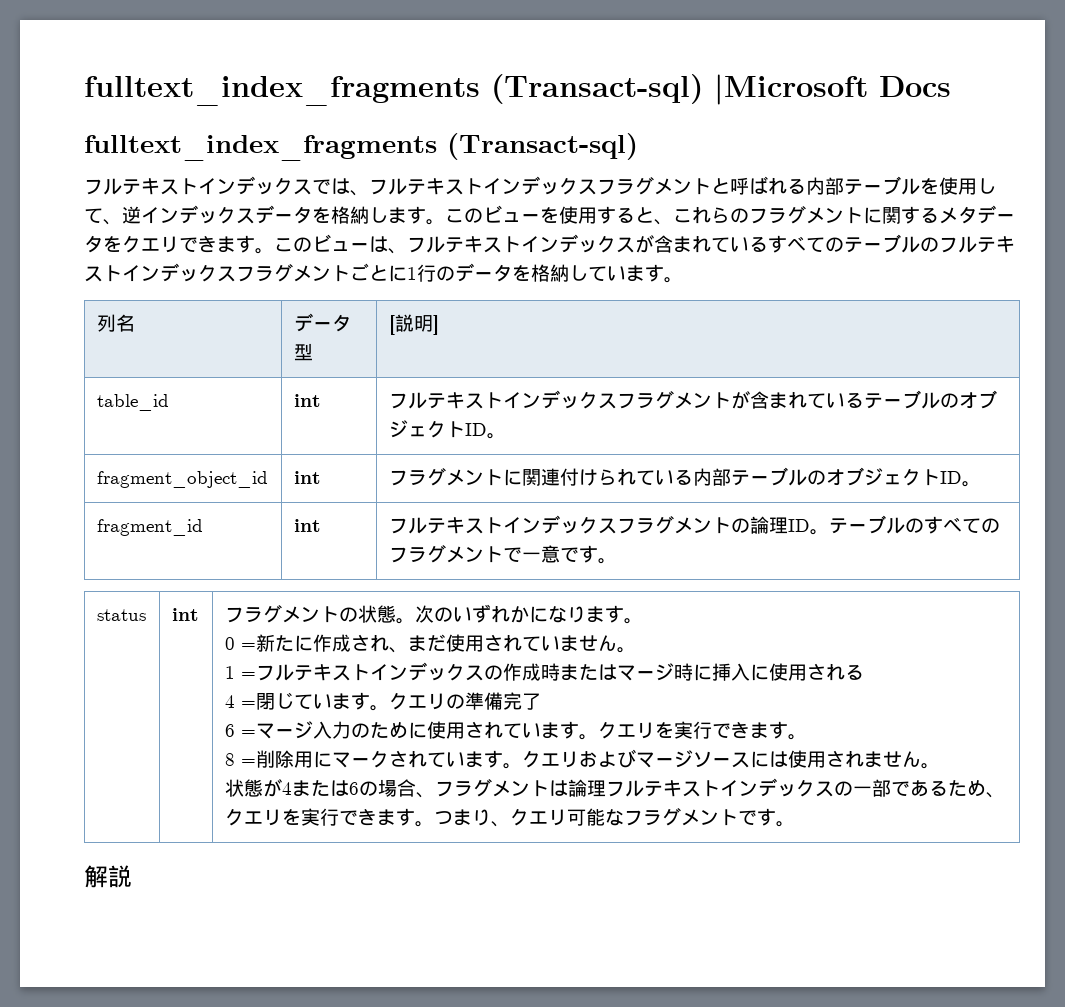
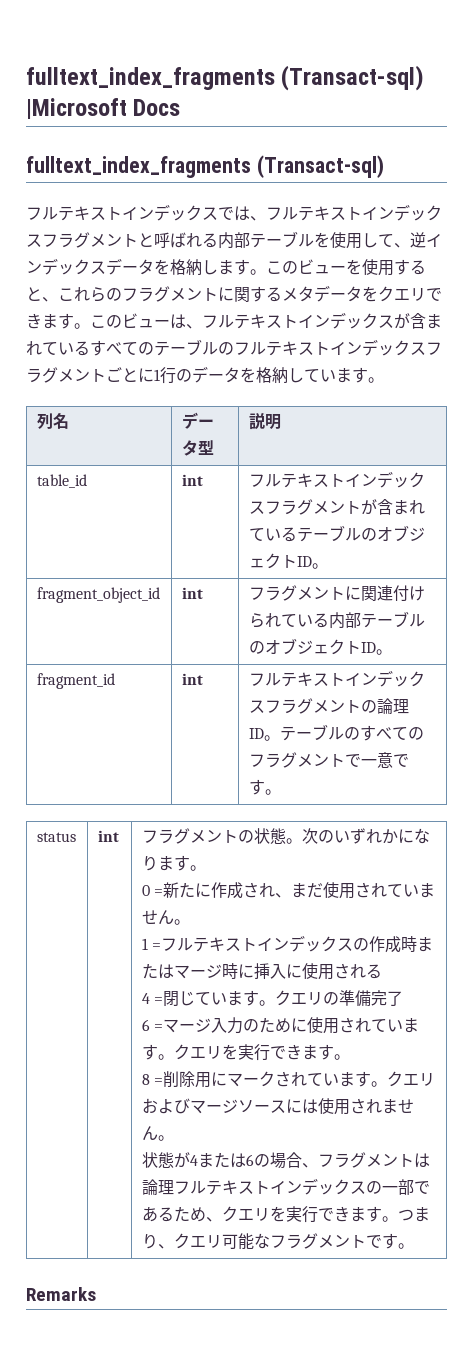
[388,315,395,335] [ -> (214, 447) none
[432,315,439,335] ] -> (281, 422) none
[84,865,132,888] 解説 -> [26,1287,96,1301] Remarks

